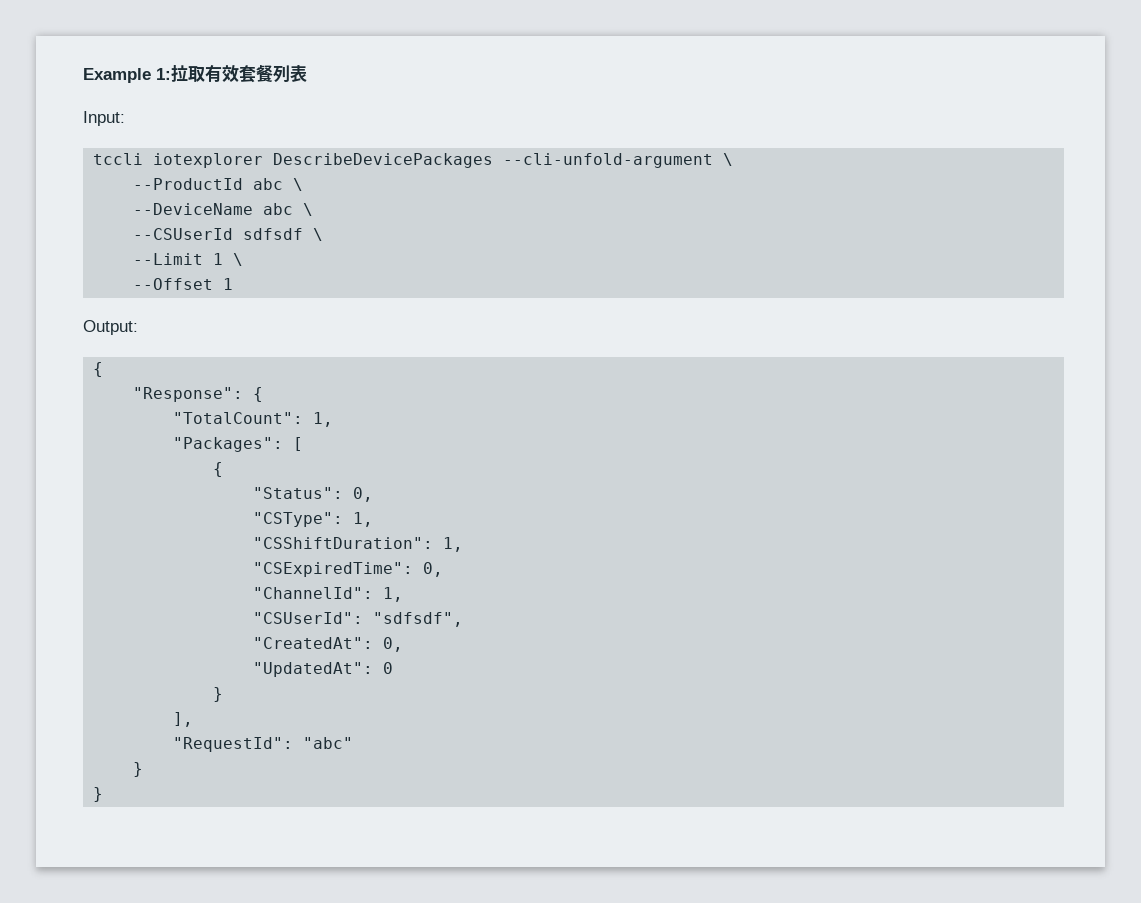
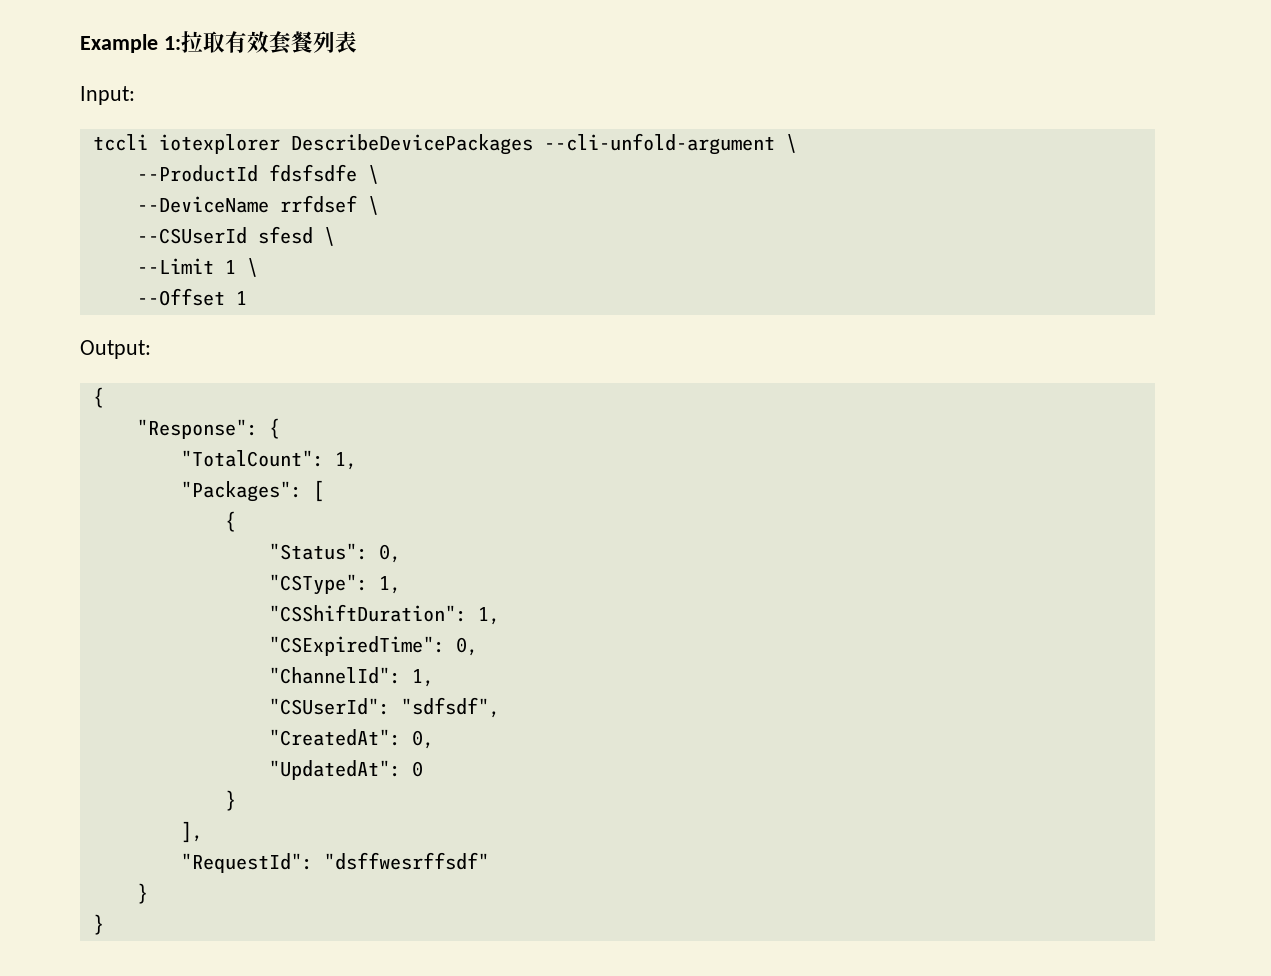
[253,178,284,190] abc -> [268,164,357,182] fdsfsdfe
[263,203,294,215] abc -> [279,195,357,213] rrfdsef
[243,228,304,240] sdfsdf -> [257,226,313,244] sfesd
[303,737,354,749] "abc" -> [323,852,489,870] "dsffwesrffsdf"

